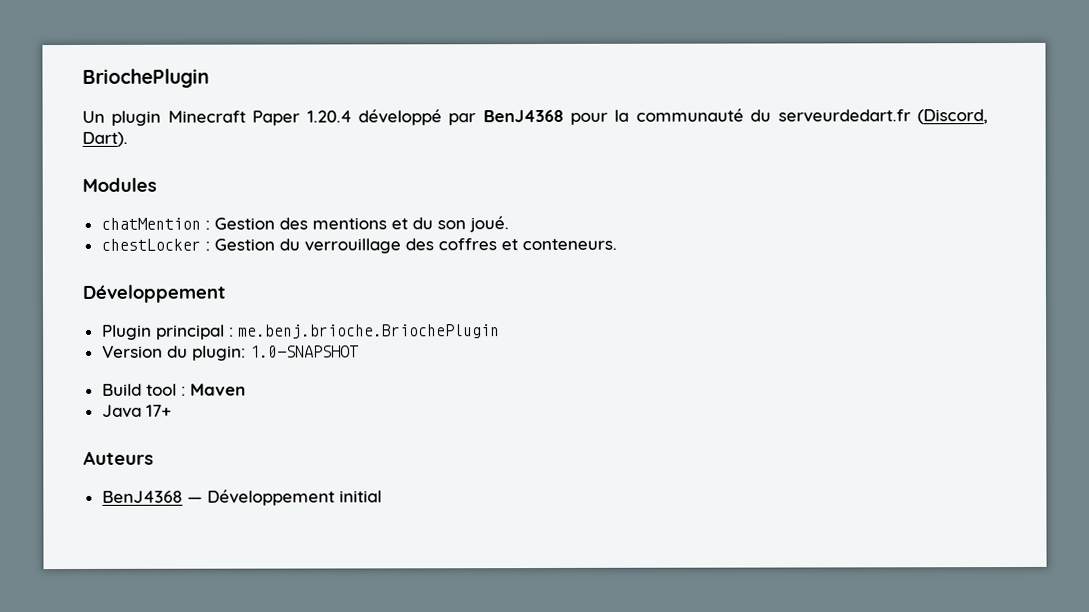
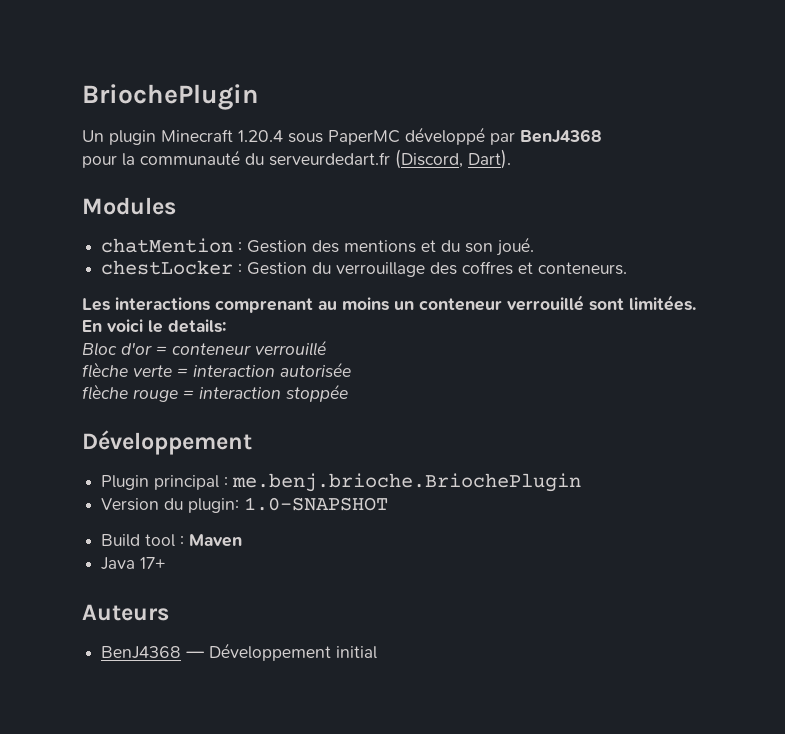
[252,110,352,126] Paper 1.20.4 -> [238,130,400,145] 1.20.4 sous PaperMC
(564, 116) none -> (602, 136) //
(617, 244) none -> [82,295,696,313] [82,319,226,333] [82,340,326,356] [82,362,351,378] [82,384,348,402] // Les interactions comprenant au moins un conteneur verrouillé sont limitées. En voici le details: // Bloc d'or = conteneur verrouillé // flèche verte = interaction autorisée // flèche rouge = interaction stoppée

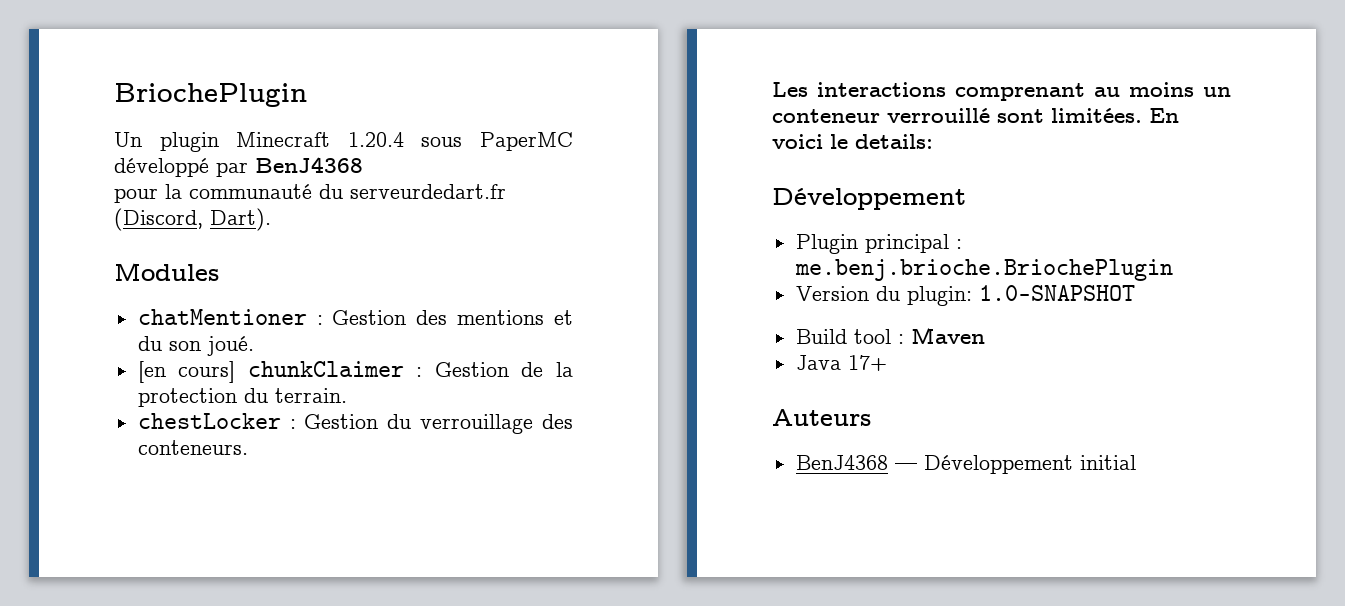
[101,238,234,253] chatMention -> [137,309,307,325] chatMentioner
(535, 246) none -> [137,361,573,383] [137,388,347,407] // [en cours] chunkClaimer : Gestion de la protection du terrain.
[462,261,534,275] coffres et -> (573, 421) none
[82,340,326,356] [82,362,351,378] [82,384,348,402] // Bloc d'or = conteneur verrouillé // flèche verte = interaction autorisée // flèche rouge = interaction stoppée -> (933, 141) none

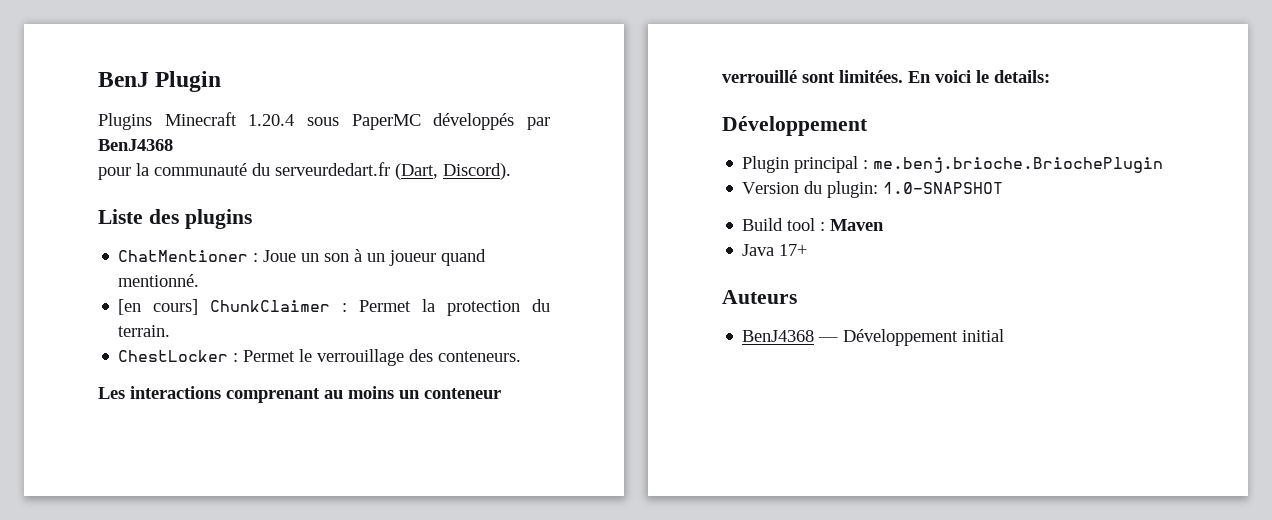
[114,83,307,107] [114,132,219,152] BriochePlugin // Un plugin -> [98,71,222,92] [98,113,152,130] BenJ Plugin // Plugins
[114,158,209,177] développé -> [433,113,515,130] développés
[114,208,271,231] [114,263,219,281] [137,309,573,325] [137,336,254,356] [137,361,544,383] (Discord, Dart). // Modules // chatMentioner : Gestion des mentions et du son joué. // [en cours] chunkClaimer : Gestion de -> [395,163,511,180] [98,209,252,229] [118,249,487,266] [118,274,200,287] [118,299,412,315] (Dart, Discord). // Liste des plugins // ChatMentioner : Joue un son à un joueur quand mentionné. // [en cours] ChunkClaimer : Permet
[137,413,412,429] chestLocker : Gestion du -> [118,349,313,362] ChestLocker : Permet le

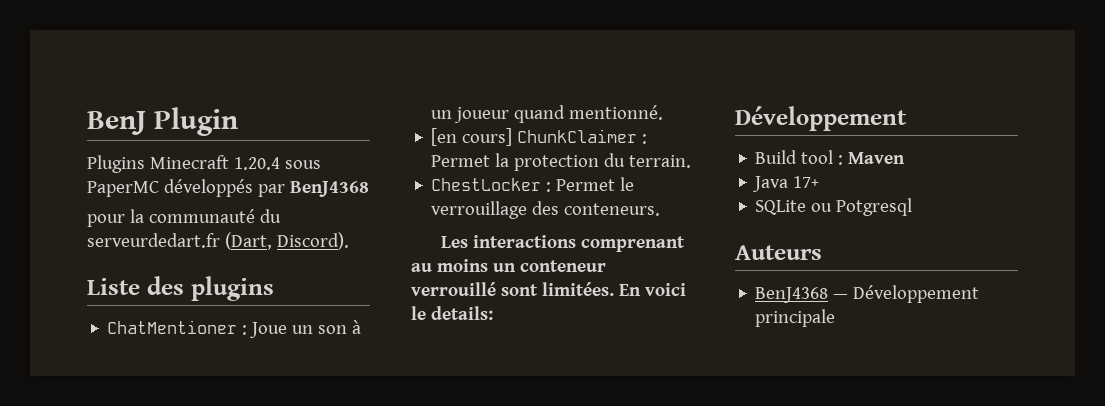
[742,156,1164,173] [742,181,1004,198] // Plugin principal : me.benj.brioche.BriochePlugin // Version du plugin: 1.0-SNAPSHOT -> (907, 118) none
(808, 250) none -> [755,198,913,216] // SQLite ou Potgresql
[962,329,1005,342] initial -> [755,309,836,327] principale

